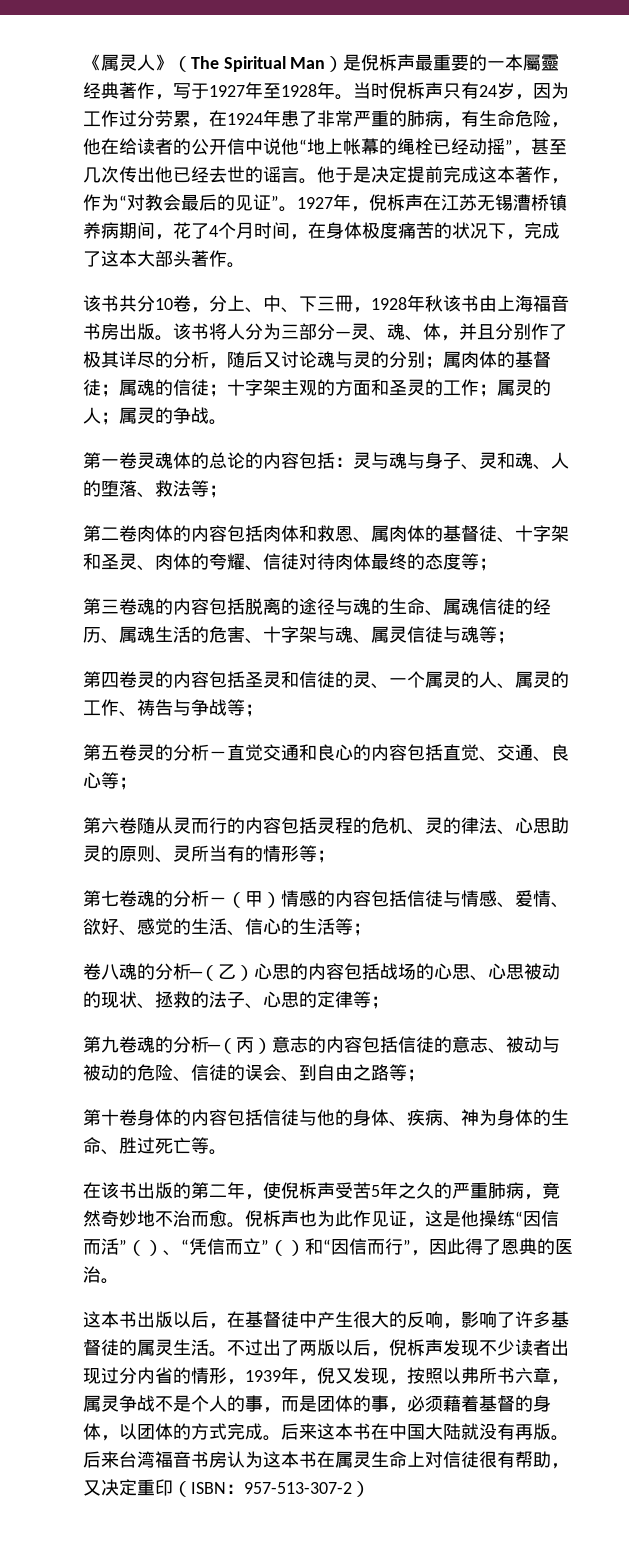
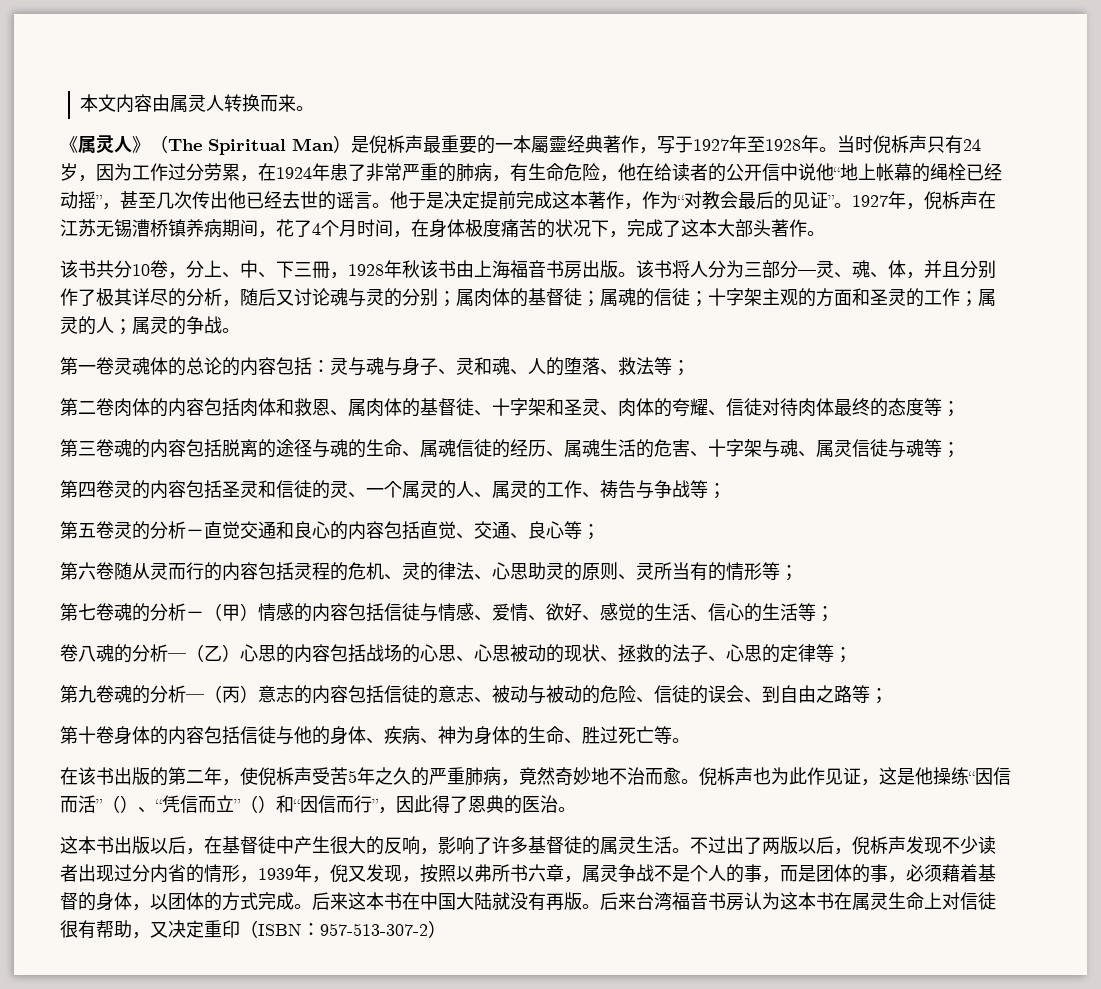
(83, 62) none -> [80,94,315,113] 本文内容由属灵人转换而来。 //

